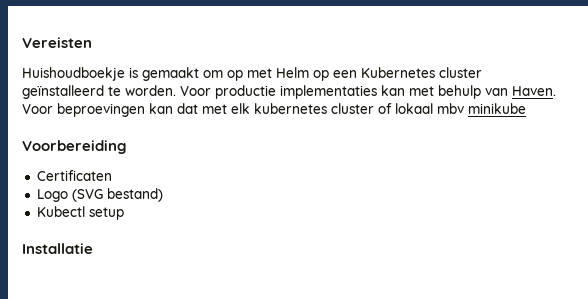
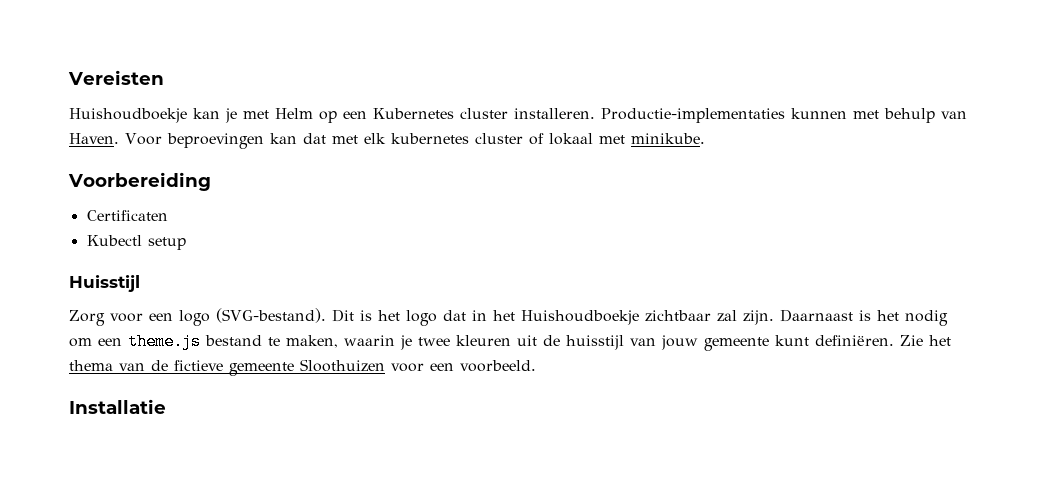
[129,67,243,81] is gemaakt om op -> [193,108,237,123] kan je
[22,85,405,99] geïnstalleerd te worden. Voor productie implementaties kan -> [514,108,847,123] installeren. Productie-implementaties kunnen
[437,103,526,114] mbv minikube -> [598,133,705,144] met minikube.
[36,188,163,202] // Logo (SVG bestand) -> (168, 215) none
(124, 213) none -> [69,275,140,292] [69,308,948,326] [69,333,951,351] [69,359,536,376] // Huisstijl // Zorg voor een logo (SVG-bestand). Dit is het logo dat in het Huishoudboekje zichtbaar zal zijn. Daarnaast is het nodig om een theme.js bestand te maken, waarin je twee kleuren uit de huisstijl van jouw gemeente kunt definiëren. Zie het thema van de fictieve gemeente Sloothuizen voor een voorbeeld.

